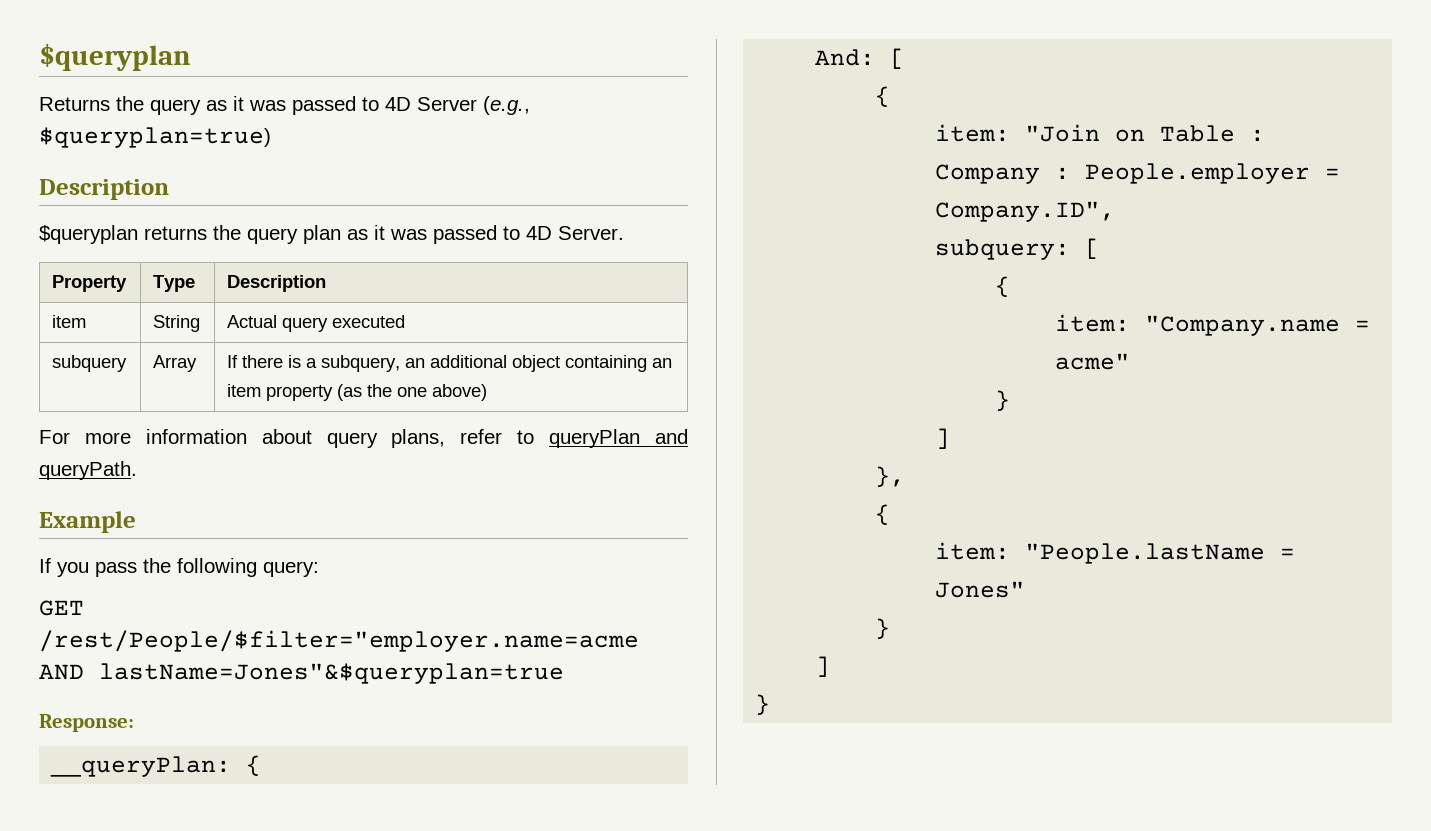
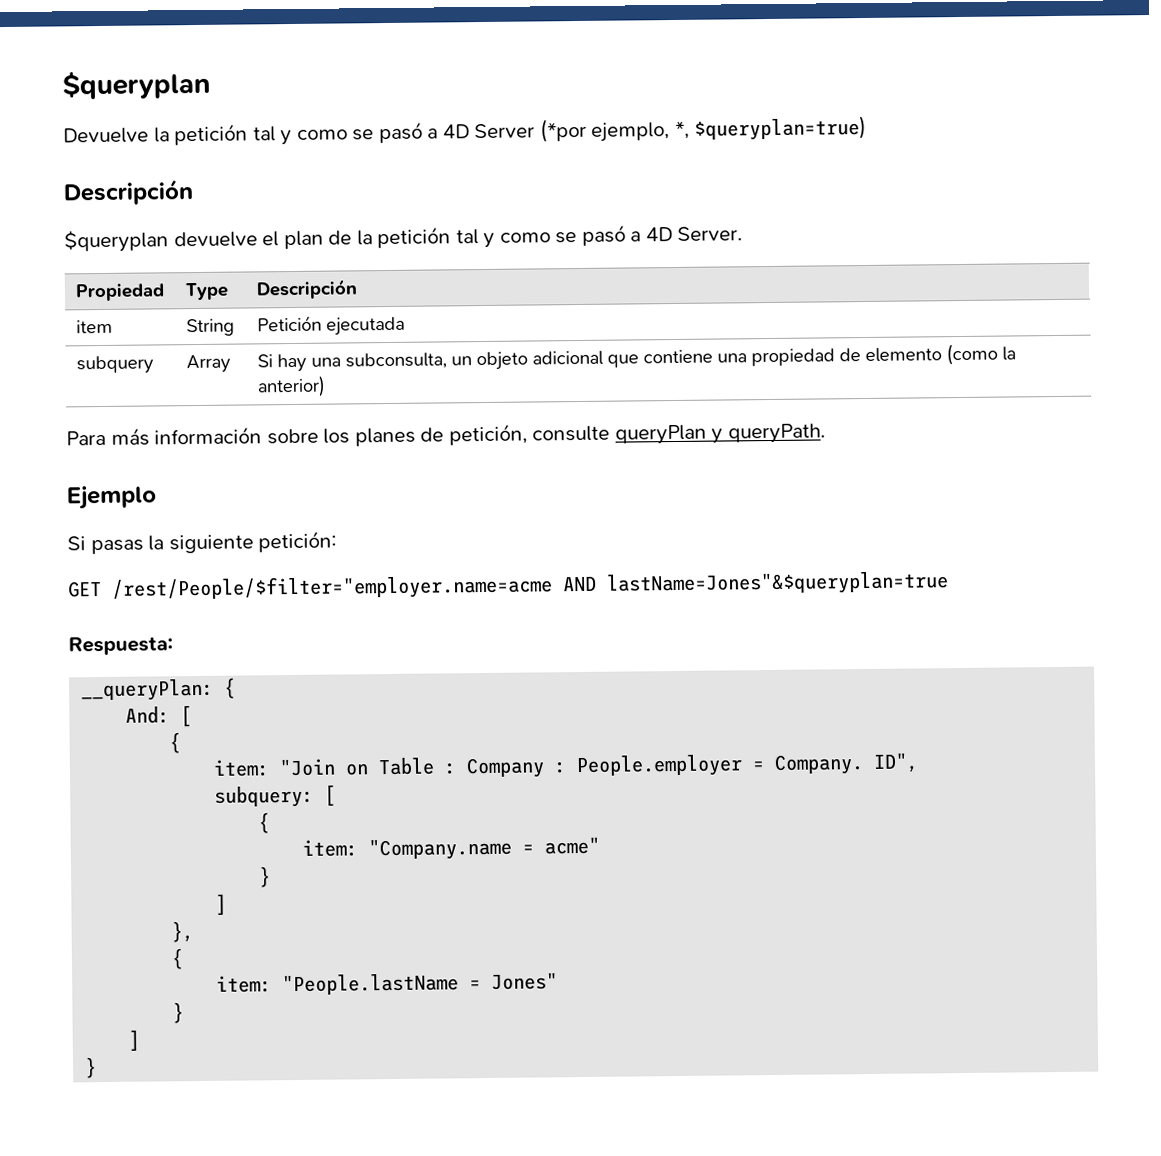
[39,96,530,115] Returns the query as it was passed to 4D Server (e.g., -> [63,118,690,146] Devuelve la petición tal y como se pasó a 4D Server (*por ejemplo, *,
[39,179,169,200] [39,225,520,244] Description // $queryplan returns the query plan as it was passed to -> [63,179,194,206] [64,224,642,253] Descripción // $queryplan devuelve el plan de la petición tal y como se pasó a
[52,275,128,292] Property -> [74,283,165,302] Propiedad
[227,275,327,292] Description -> [255,279,358,300] Descripción
[227,315,406,332] Actual query executed -> [256,315,405,336] Petición ejecutada
[227,355,673,372] [227,384,488,401] [39,429,689,448] [39,461,137,480] [39,511,136,533] [39,558,319,577] If there is a subquery, an additional object containing an item property (as the one above) // For more information about query plans, refer to queryPlan and queryPath. // Example // If you pass the following query: -> [256,343,1016,373] [256,375,326,398] [66,423,826,447] [67,485,157,510] [67,530,338,555] Si hay una subconsulta, un objeto adicional que contiene una propiedad de elemento (como la anterior) // Para más información sobre los planes de petición, consulte queryPlan y queryPath. // Ejemplo // Si pasas la siguiente petición:
[39,714,134,732] Response: -> [68,636,173,656] Respuesta:
[935,201,1116,222] Company.ID", -> [774,752,920,775] Company. ID",

